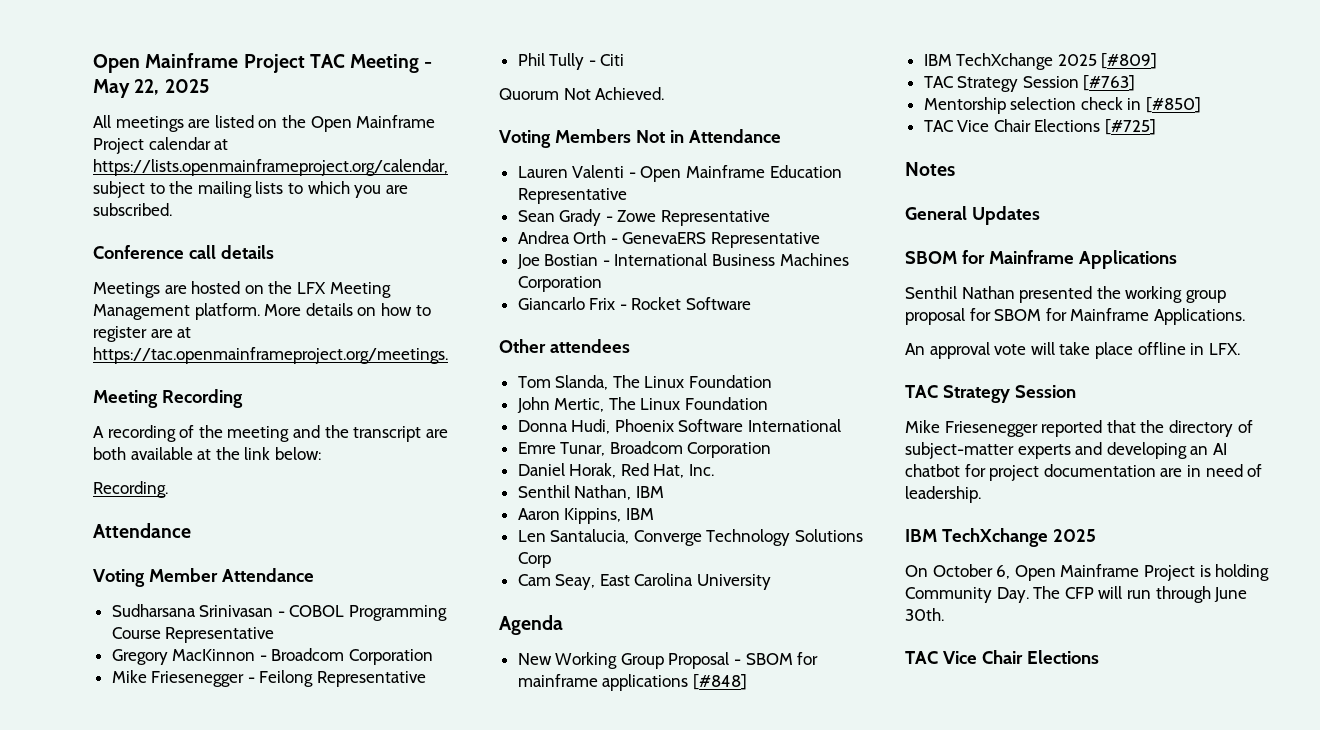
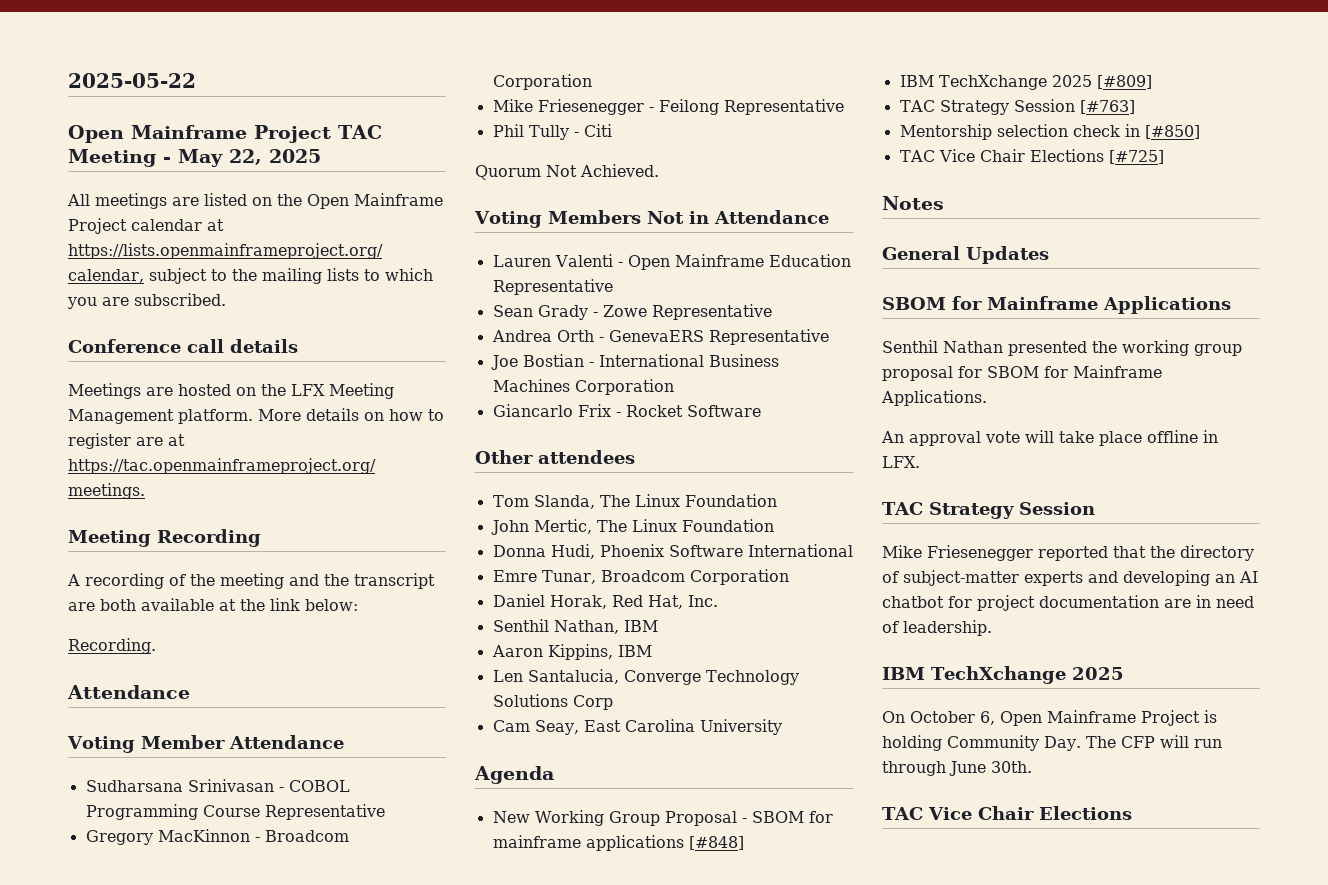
(93, 63) none -> [68,73,196,88] 2025-05-22 //

